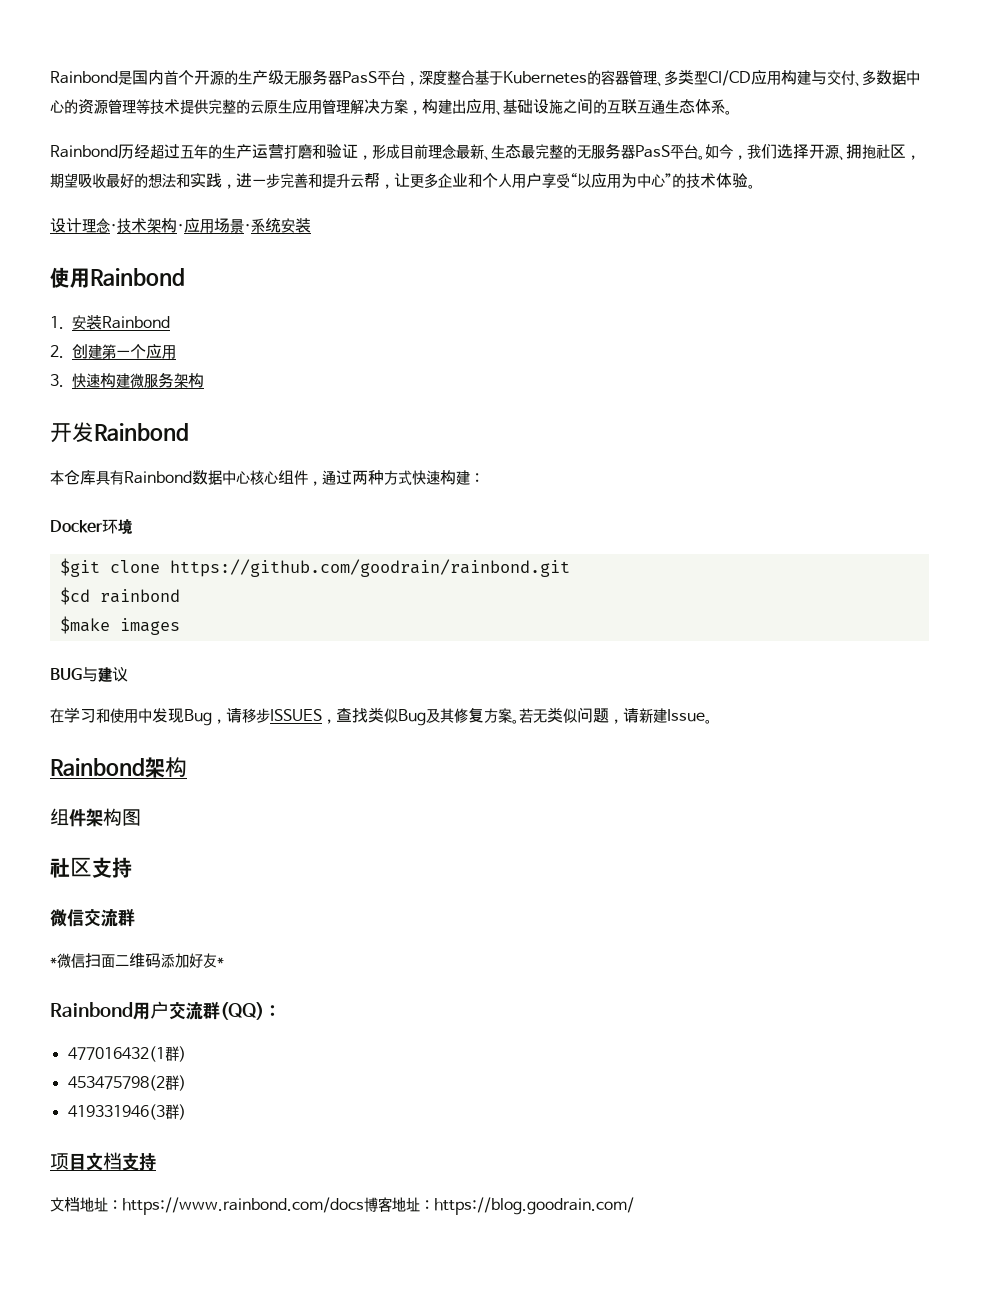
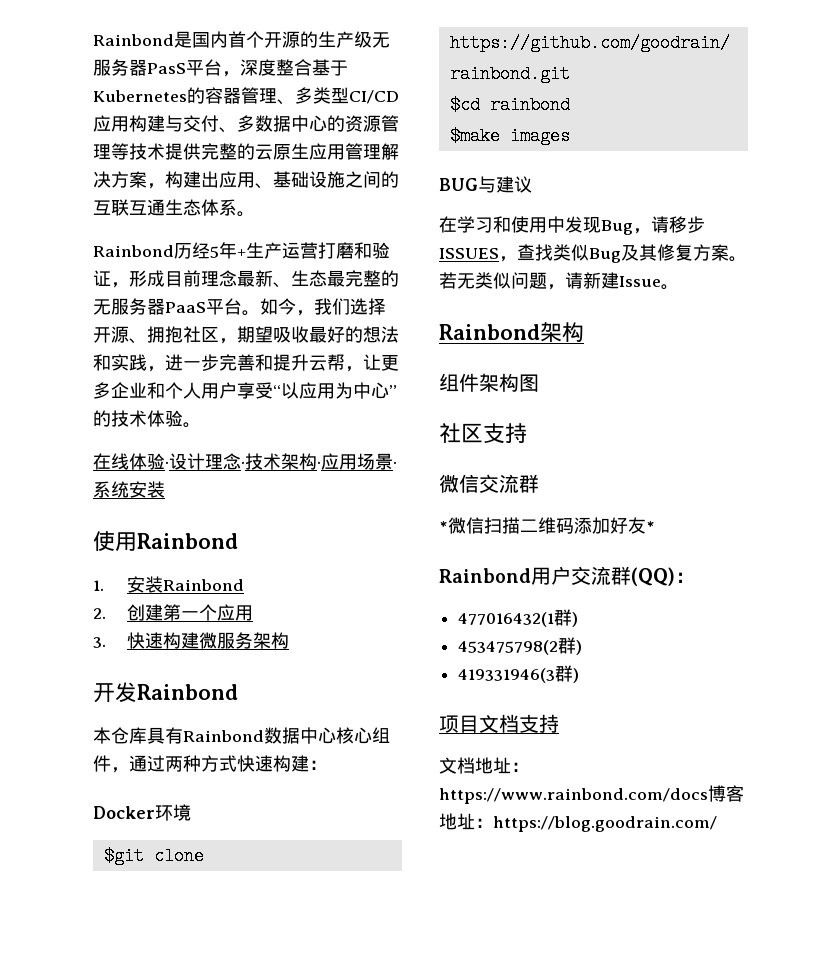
[150,144,222,159] 超过五年的 -> [210,242,246,259] 5年+
[635,145,670,158] PasS -> [165,302,206,313] PaaS
(755, 186) none -> [93,453,169,470] 在线体验·
[101,954,115,968] 面 -> [502,517,520,534] 描

